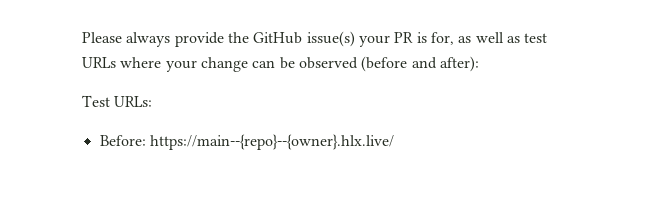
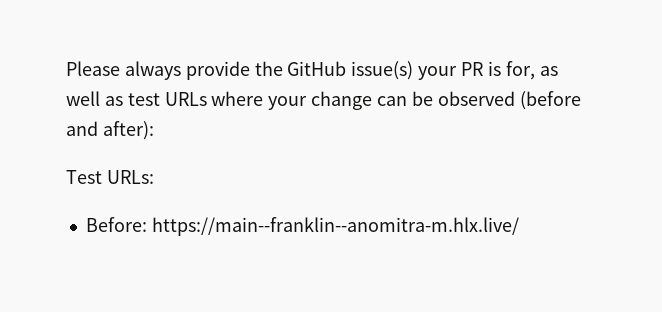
[149,134,394,150] https://main--{repo}--{owner}.hlx.live/ -> [151,217,519,236] https://main--franklin--anomitra-m.hlx.live/

